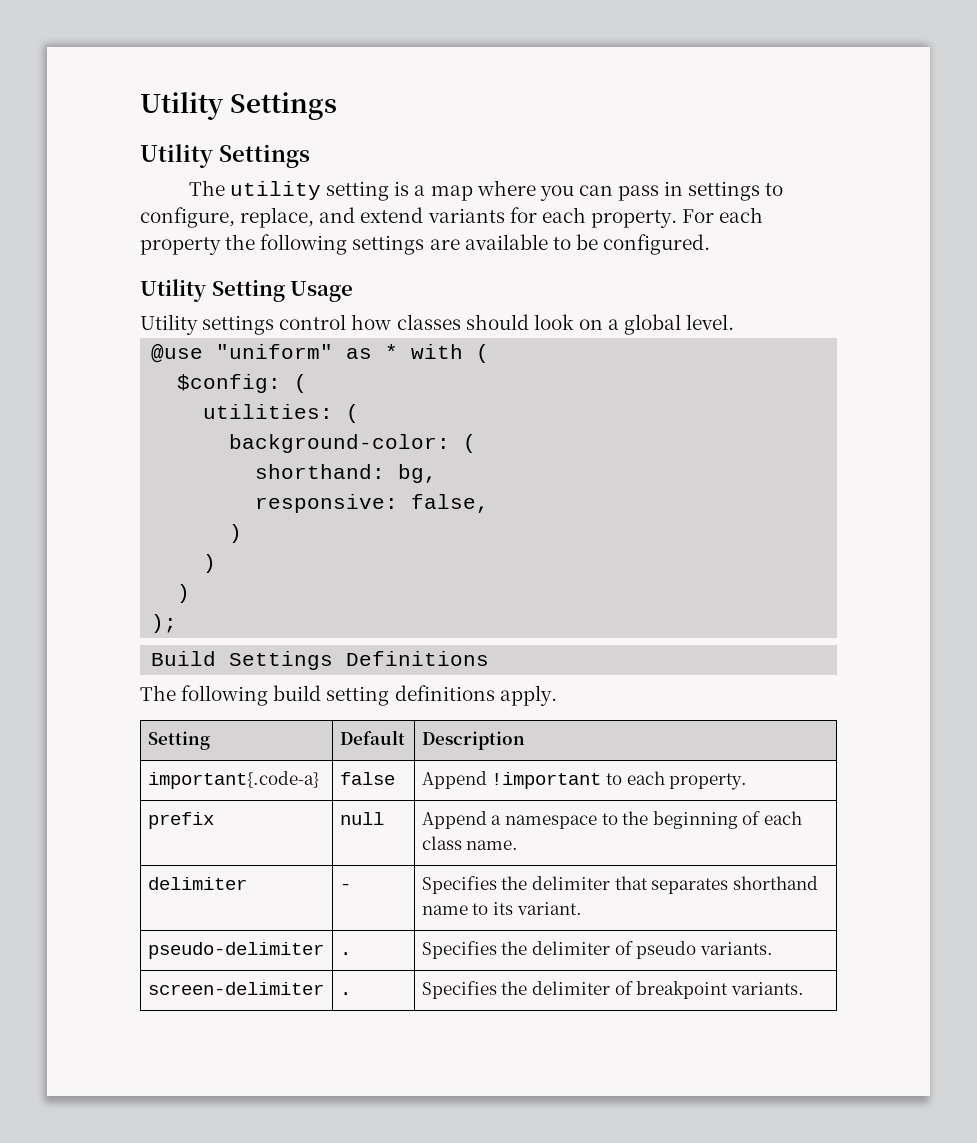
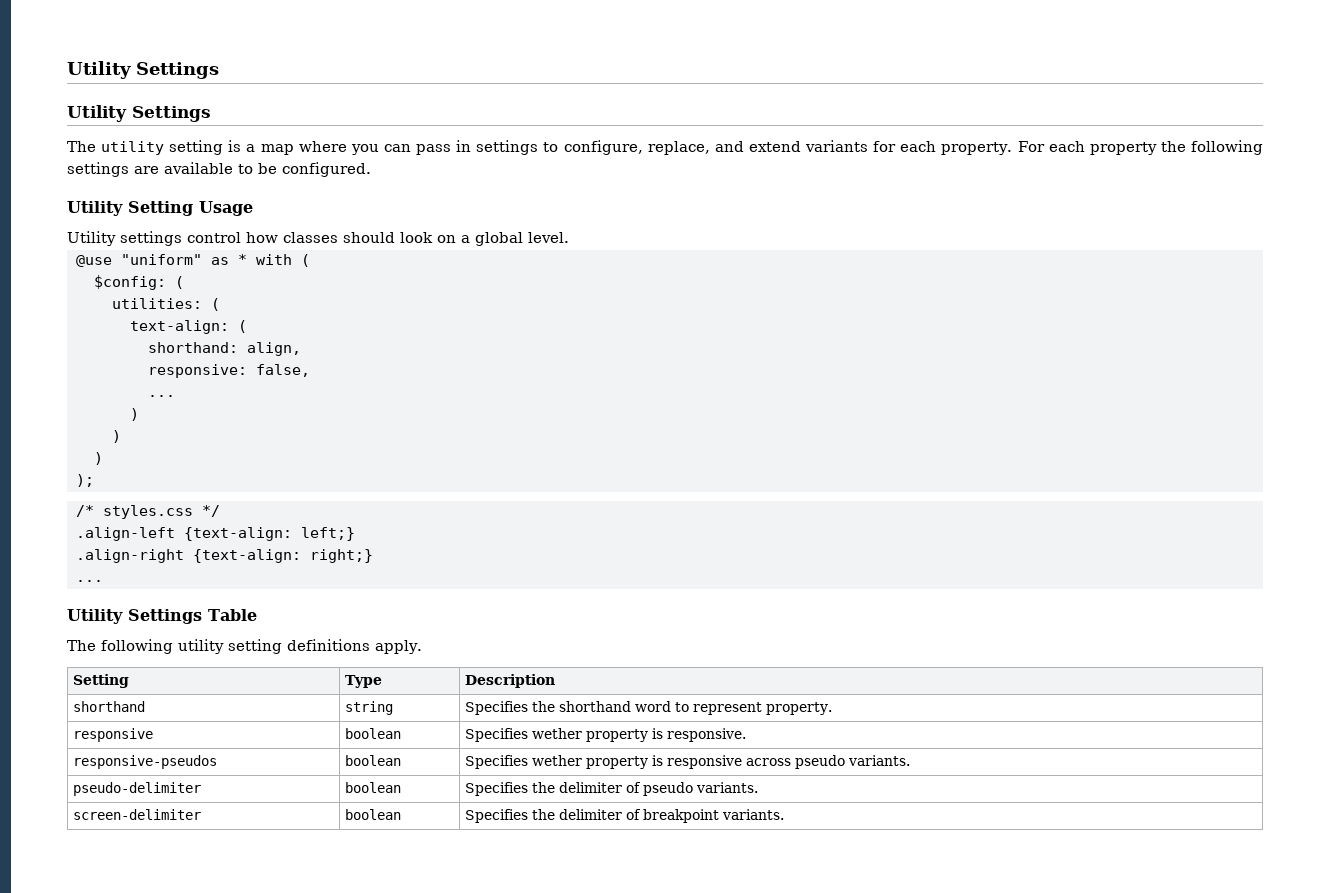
[229,434,451,453] background-color: -> [130,320,229,334] text-align:
[398,464,438,483] bg, -> [247,342,301,356] align,
(490, 503) none -> [148,395,175,397] // ...
[151,651,490,670] Build Settings Definitions -> [76,505,220,519] [76,527,355,541] [76,549,373,563] [76,580,103,582] [67,609,257,624] /* styles.css */ // .align-left {text-align: left;} // .align-right {text-align: right;} // ... // Utility Settings Table
[273,685,322,701] build -> [178,639,224,654] utility
[339,730,405,745] Default -> [345,675,383,688] Type
[147,771,319,789] [339,772,395,785] [421,771,748,790] [147,812,214,829] [339,812,384,825] [421,811,802,829] [421,836,519,850] [147,877,247,890] [339,883,351,890] [421,876,818,894] [421,902,582,915] important{.code-a} | false | Append !important to each property. // prefix | null | Append a namespace to the beginning of each class name. // delimiter | - | Specifies the delimiter that separates shorthand name to its variant. -> [73,701,146,712] [345,701,394,715] [465,701,833,715] [73,728,154,742] [345,728,402,739] [465,728,747,742] [73,755,218,769] [345,755,402,766] [465,755,911,769] shorthand | string | Specifies the shorthand word to represent property. // responsive | boolean | Specifies wether property is responsive. // responsive-pseudos | boolean | Specifies wether property is responsive across pseudo variants.
[339,952,351,955] . -> [345,782,402,793] boolean
[339,992,351,995] . -> [345,809,402,820] boolean

